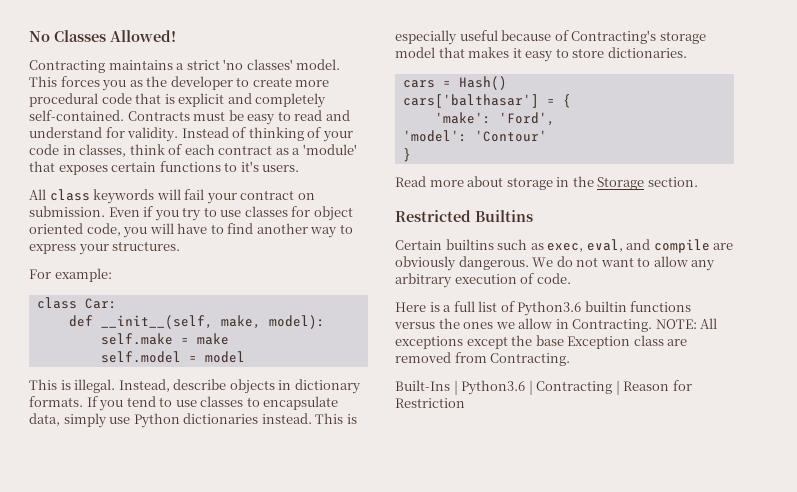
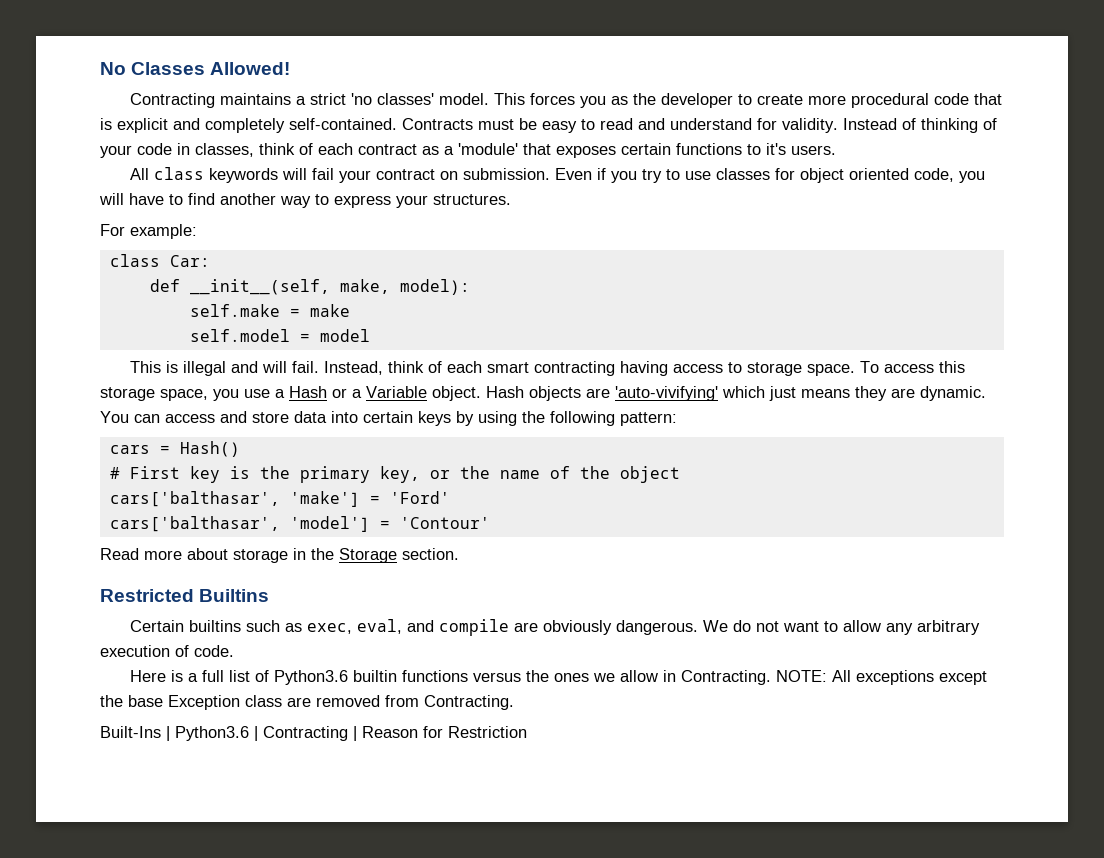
[74,379,361,394] [29,396,339,411] [29,413,357,428] [395,30,706,45] [395,47,687,62] [402,76,507,90] [402,94,571,108] [434,112,555,126] [402,130,467,142] illegal. Instead, describe objects in dictionary formats. If you tend to use classes to encapsulate data, simply use Python dictionaries instead. This is especially useful because of Contracting's storage model that makes it easy to store dictionaries. // cars = Hash() // cars['balthasar'] = { // 'make': 'Ford', // 'model': -> [182,361,965,376] [100,386,986,401] [100,411,677,426] [109,441,240,457] [109,466,680,483] [109,491,450,507] [109,516,390,532] illegal and will fail. Instead, think of each smart contracting having access to storage space. To access this storage space, you use a Hash or a Variable object. Hash objects are 'auto-vivifying' which just means they are dynamic. You can access and store data into certain keys by using the following pattern: // cars = Hash() // # First key is the primary key, or the name of the object // cars['balthasar', 'make'] = 'Ford' // cars['balthasar', 'model'] =
[402,148,411,162] // } -> (490, 523) none

